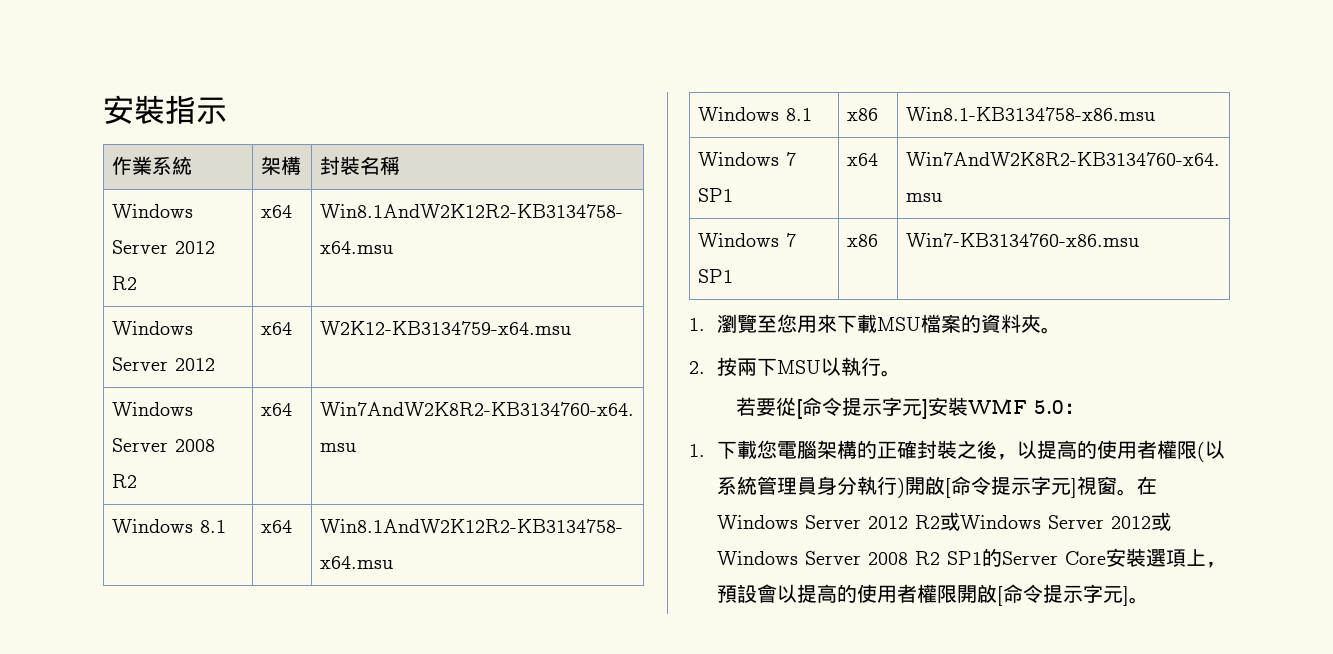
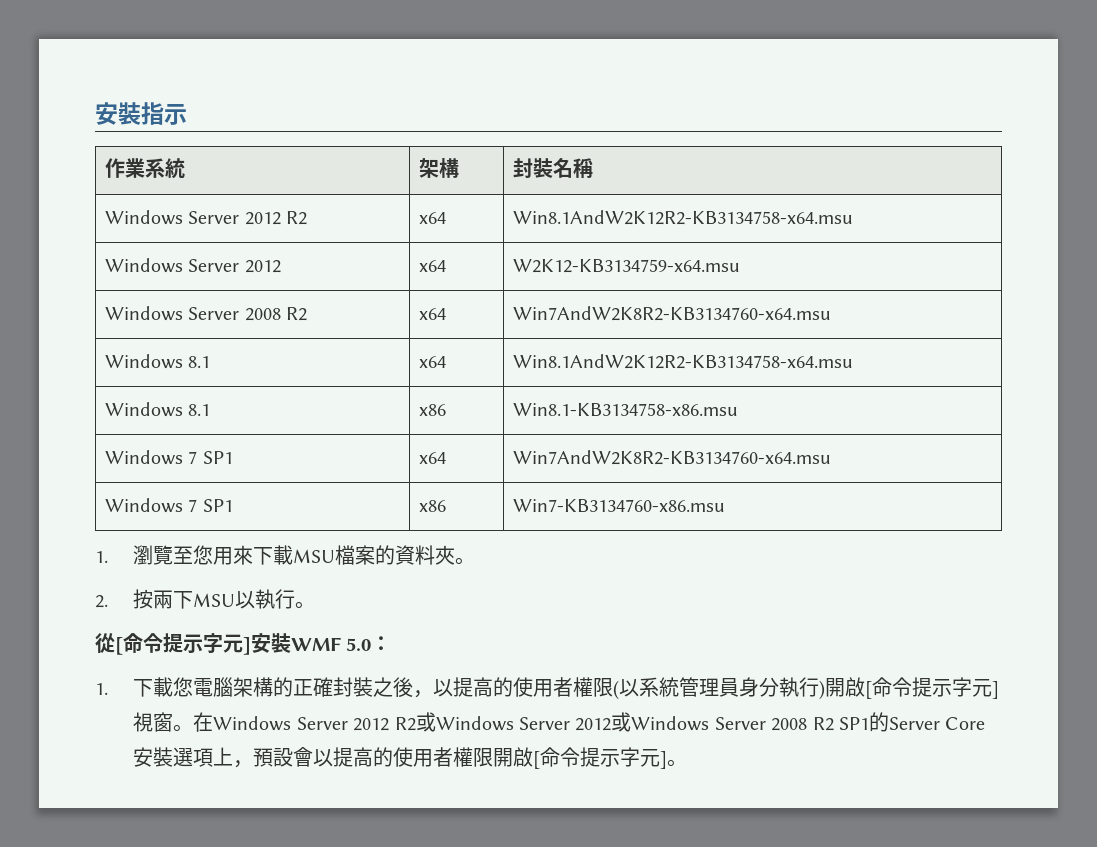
[736,397,777,416] 若要 -> (316, 605) none

